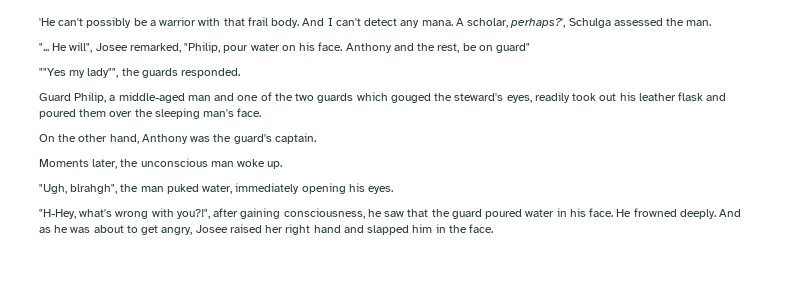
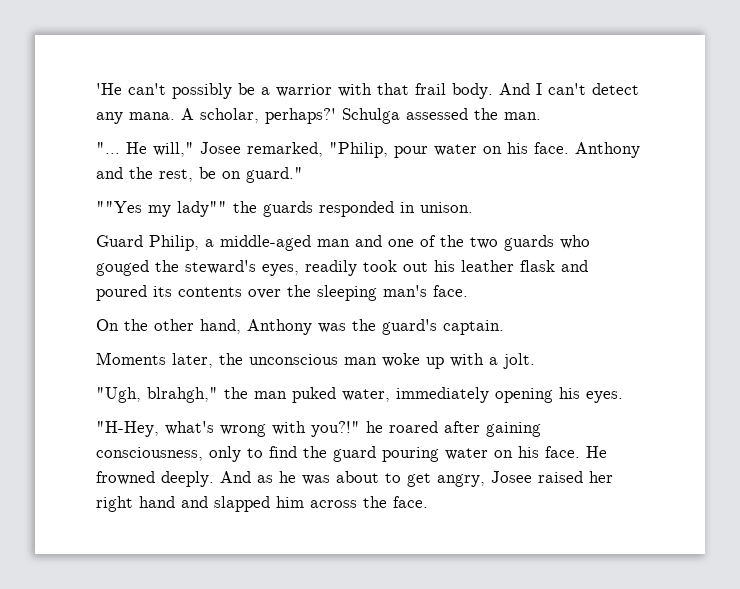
[510,18,566,28] perhaps?', -> [265,108,336,124] perhaps?'
[69,42,93,53] will", -> [153,142,194,157] will,"
[496,43,531,53] guard" -> [246,167,303,183] guard."
[87,68,119,78] lady"", -> [177,201,227,217] lady""
[181,68,241,78] responded. -> [319,201,473,217] responded in unison.
[356,92,388,101] which -> [560,235,590,249] who
[79,109,107,117] them -> [153,286,242,297] its contents
[267,161,283,169] up. -> [426,353,535,369] up with a jolt.
[70,184,118,194] blrahgh", -> [147,387,218,403] blrahgh,"
[176,208,567,219] you?!", after gaining consciousness, he saw that the guard poured water in -> [311,421,541,437] [96,446,513,462] you?!" he roared after gaining consciousness, only to find the guard pouring water on
[435,224,446,233] in -> [310,500,357,508] across

